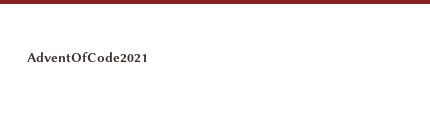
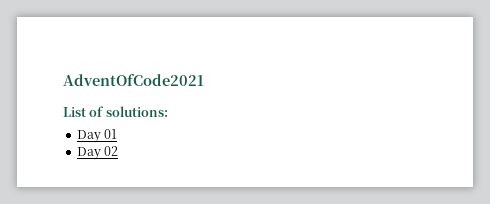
(148, 57) none -> [63,106,168,117] [76,129,118,143] [76,146,119,160] // List of solutions: // Day 01 // Day 02

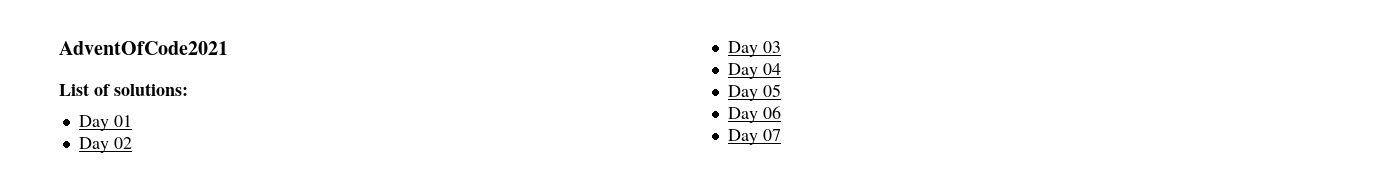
(119, 151) none -> [727,41,781,57] [727,63,781,79] [727,84,781,101] [727,106,781,123] [727,129,781,145] // Day 03 // Day 04 // Day 05 // Day 06 // Day 07

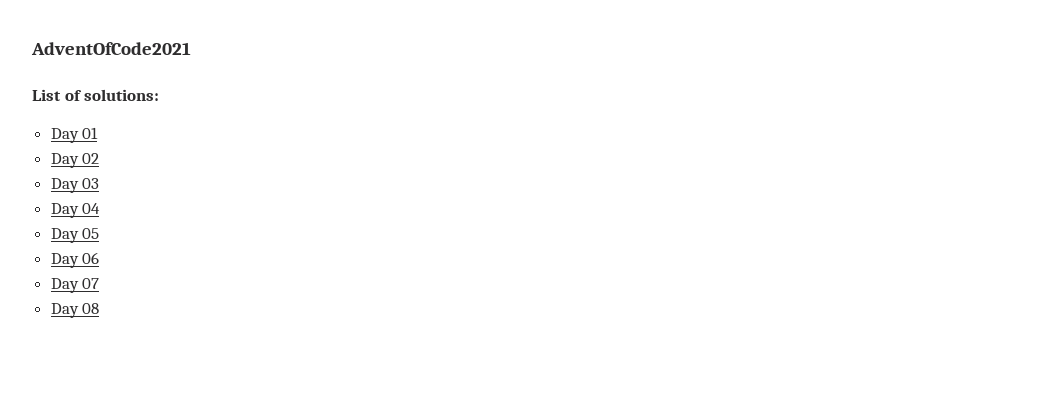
(781, 135) none -> [50,303,100,318] // Day 08

